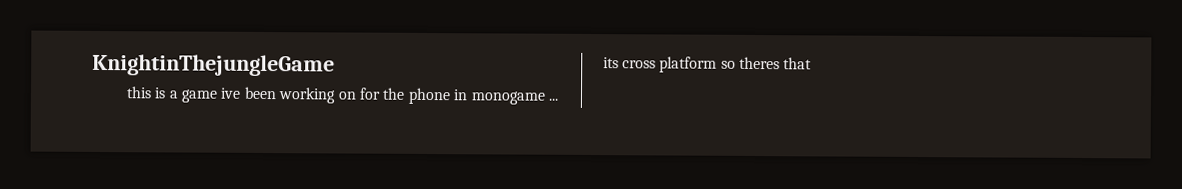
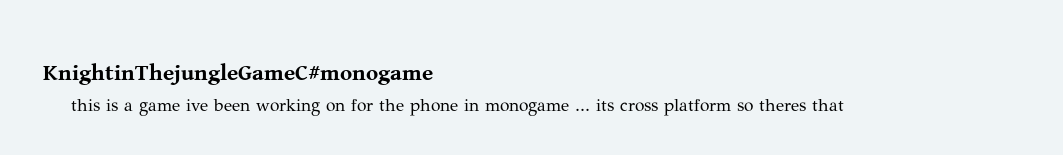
[92,53,335,77] KnightinThejungleGame -> [43,63,433,85] KnightinThejungleGameC#monogame

